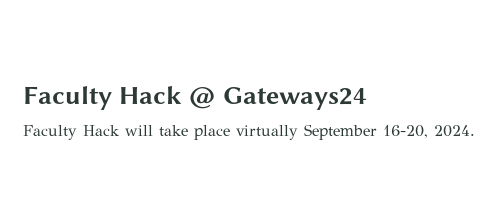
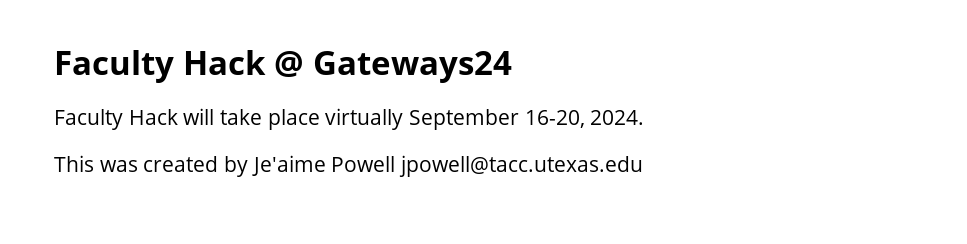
(475, 131) none -> [54,155,644,177] // This was created by Je'aime Powell jpowell@tacc.utexas.edu

